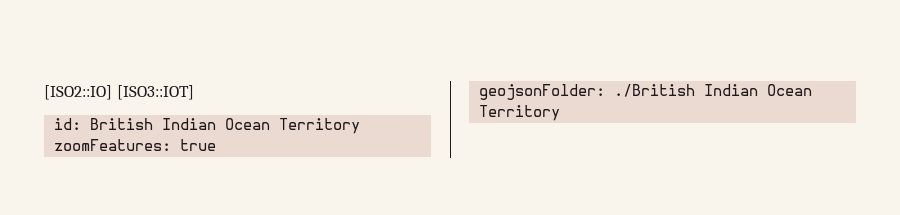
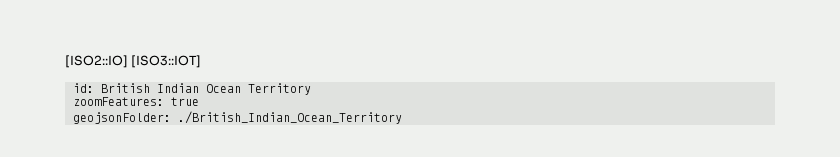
[614,84,813,97] [479,105,561,121] ./British Indian Ocean Territory -> [177,111,402,124] ./British_Indian_Ocean_Territory

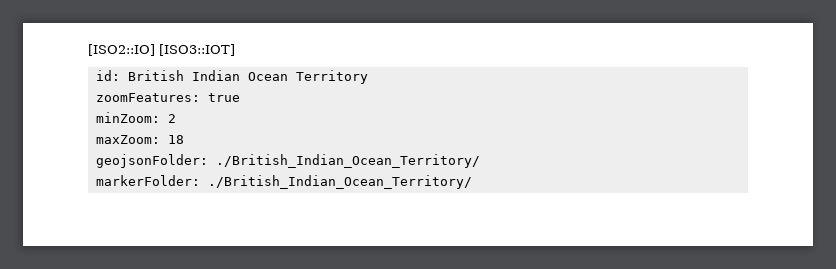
[72,111,402,124] geojsonFolder: ./British_Indian_Ocean_Territory -> [95,112,176,123] [95,135,184,144] [95,154,480,168] [95,175,472,189] minZoom: 2 // maxZoom: 18 // geojsonFolder: ./British_Indian_Ocean_Territory/ // markerFolder: ./British_Indian_Ocean_Territory/

